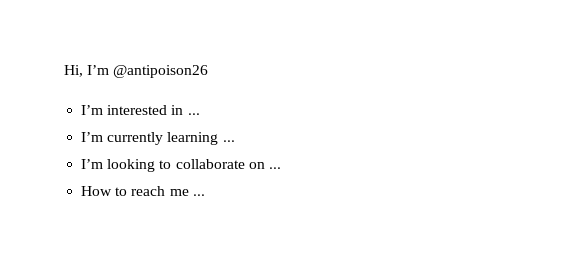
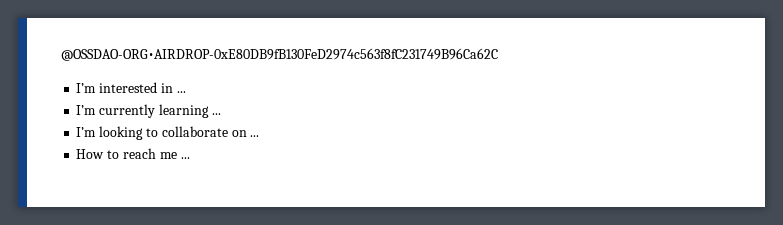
[64,65,209,78] Hi, I’m @antipoison26 -> [61,48,498,61] @OSSDAO-ORG•AIRDROP-0xE80DB9fB130FeD2974c563f8fC231749B96Ca62C

